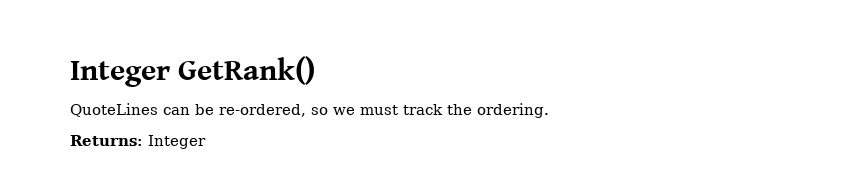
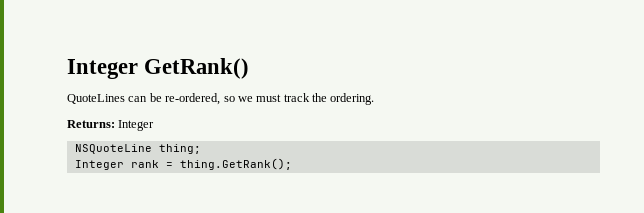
(206, 142) none -> [74,144,201,154] [74,158,292,170] // NSQuoteLine thing; // Integer rank = thing.GetRank();

